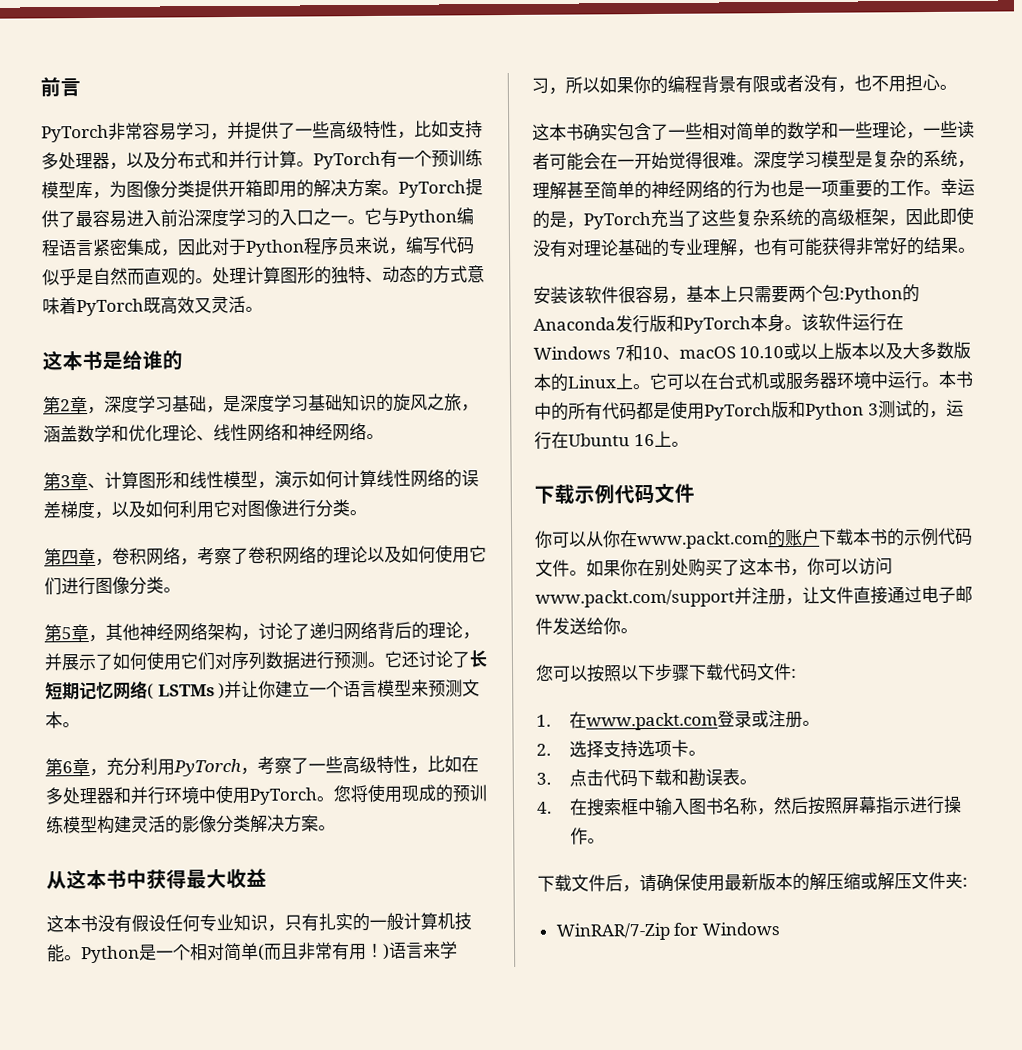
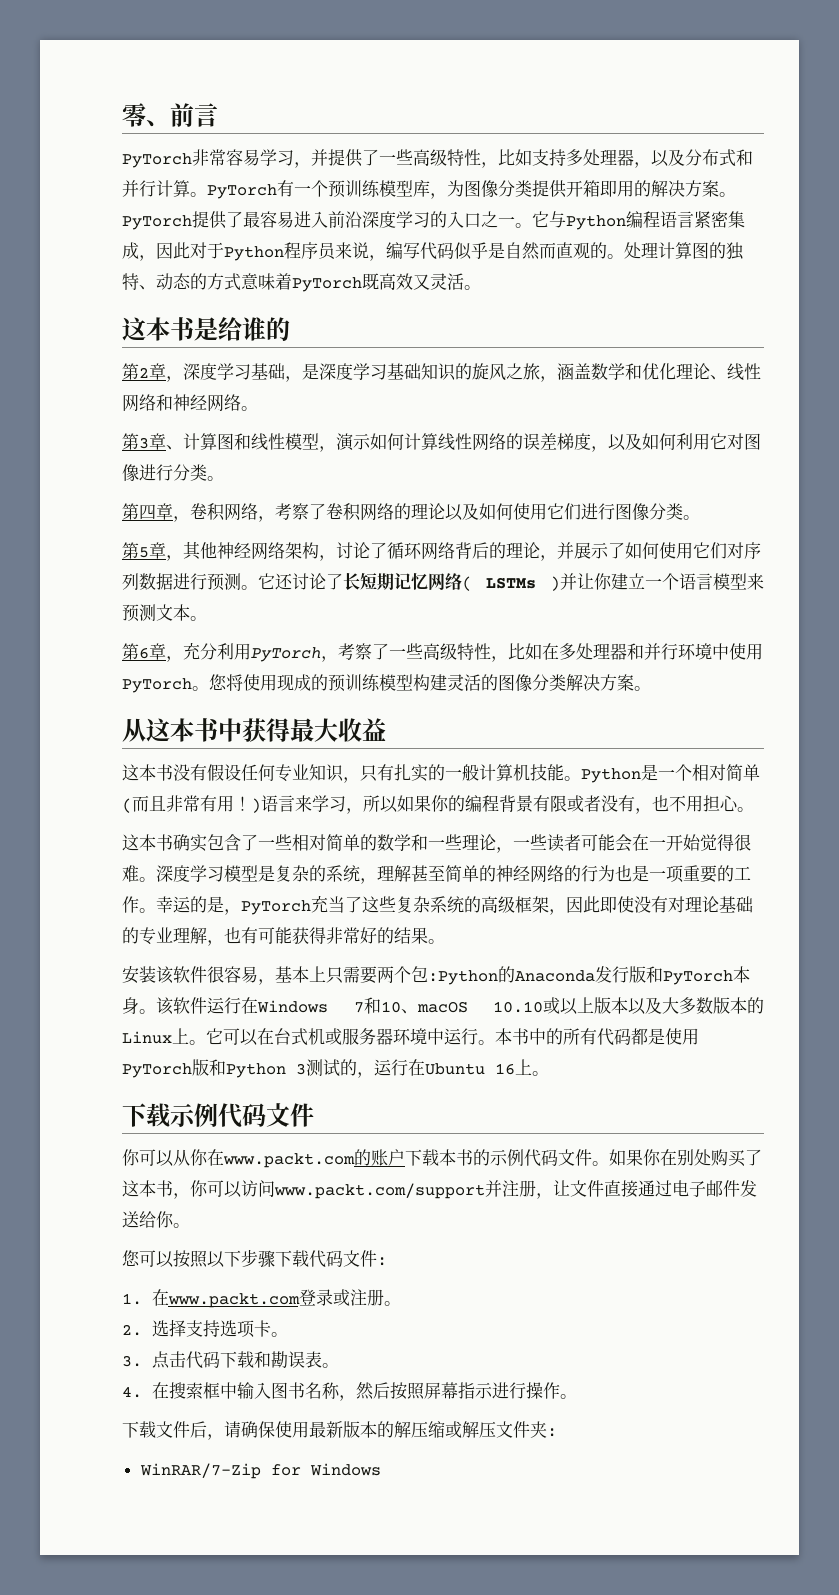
(40, 87) none -> [122,103,170,127] 零、
[297,266,315,284] 形 -> (709, 250) none
[155,471,173,489] 形 -> (234, 441) none
[309,622,344,640] 递归 -> [387,542,422,559] 循环
[182,815,200,833] 影 -> [498,674,515,691] 图

